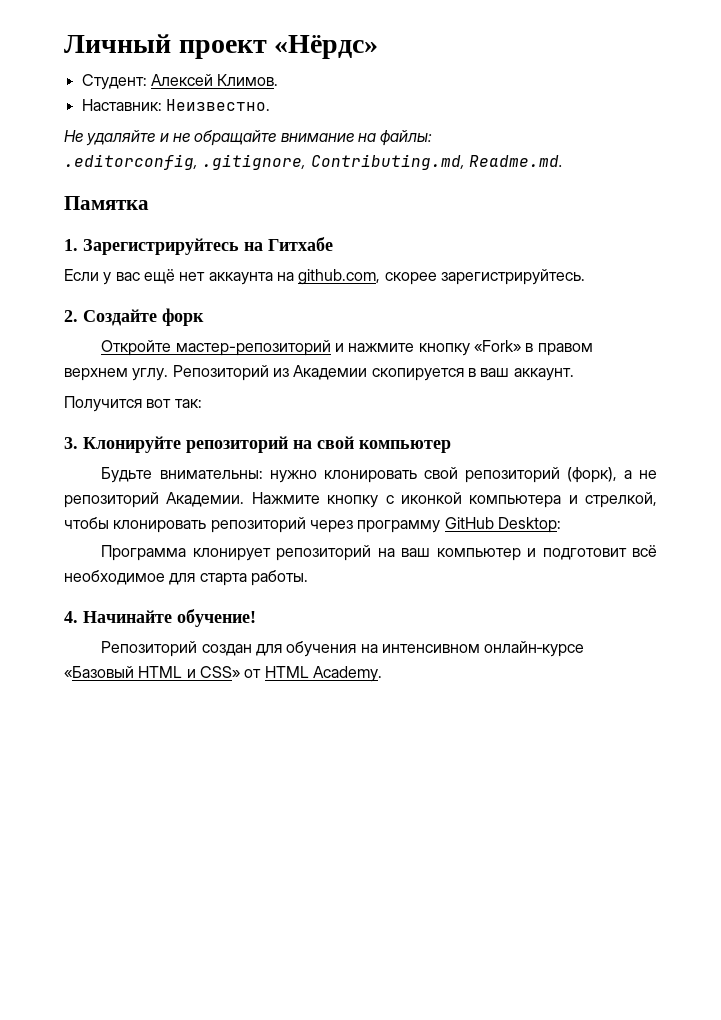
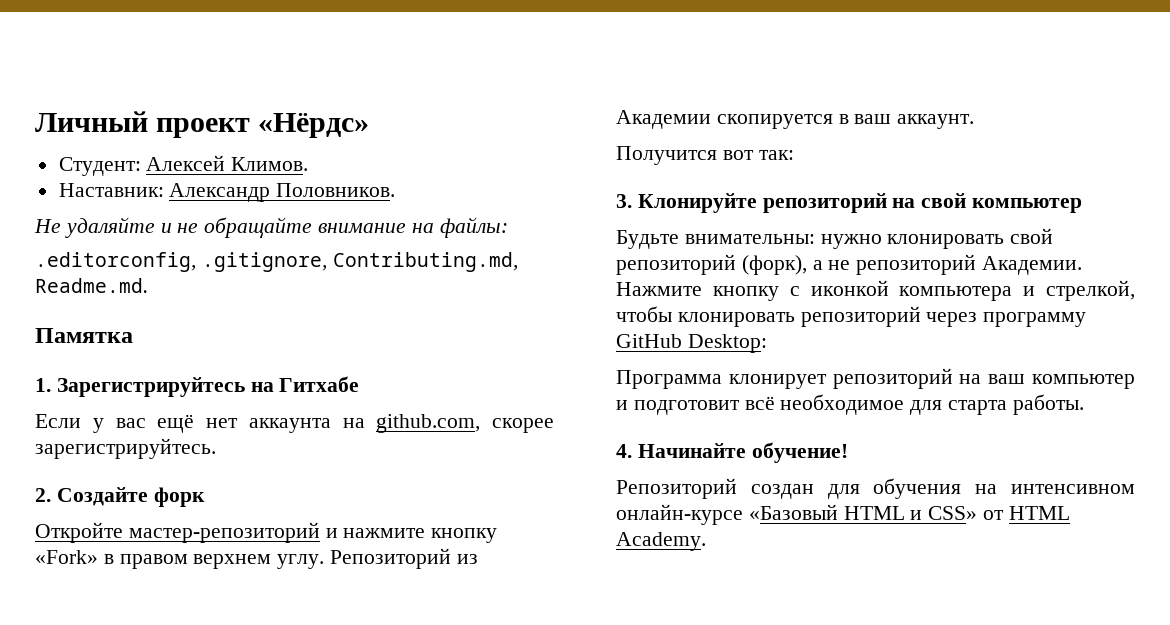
[165,99,270,111] Неизвестно. -> [169,183,396,202] Александр Половников.

